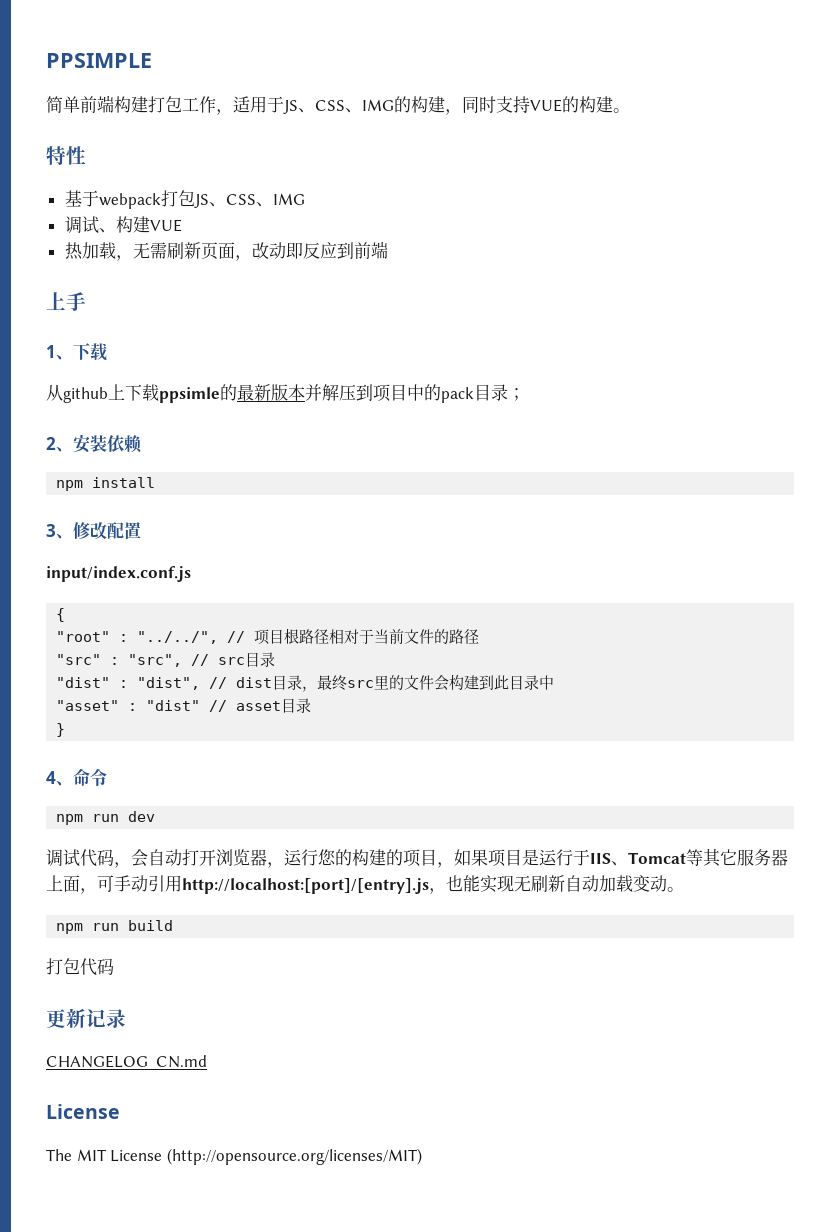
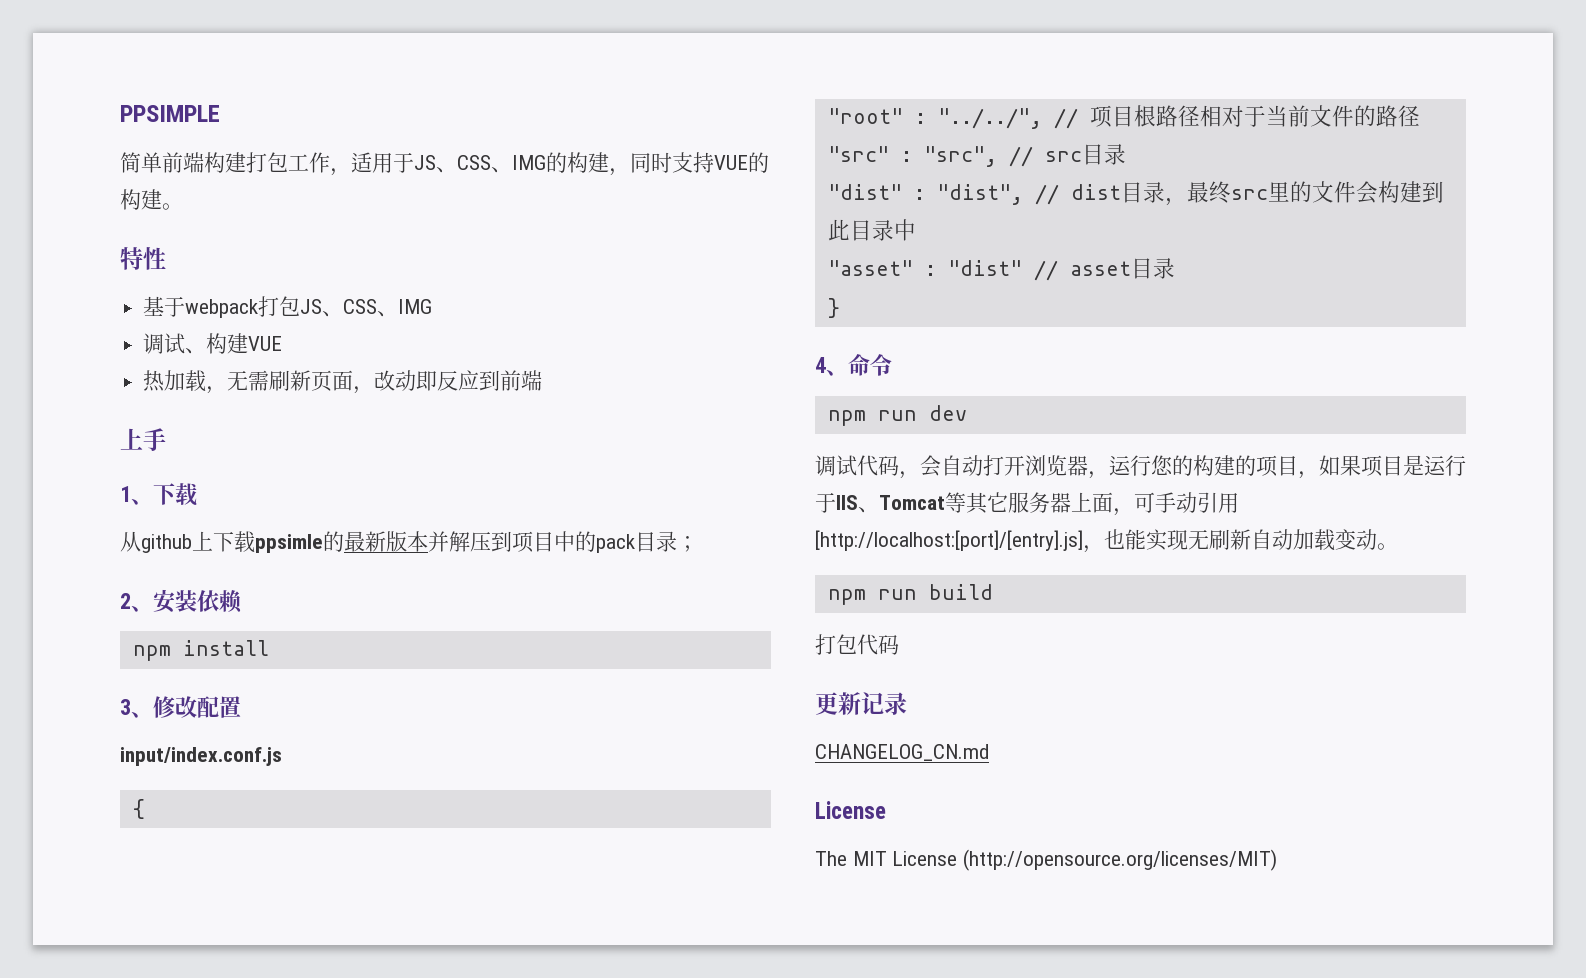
[182,878,429,894] http://localhost:[port]/[entry].js -> [815,530,1083,551] [http://localhost:[port]/[entry].js]

